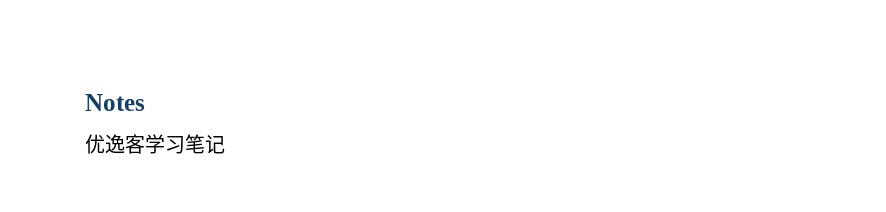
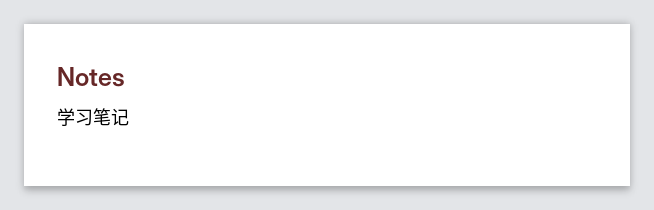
[85,134,145,154] 优逸客 -> (125, 77) none

